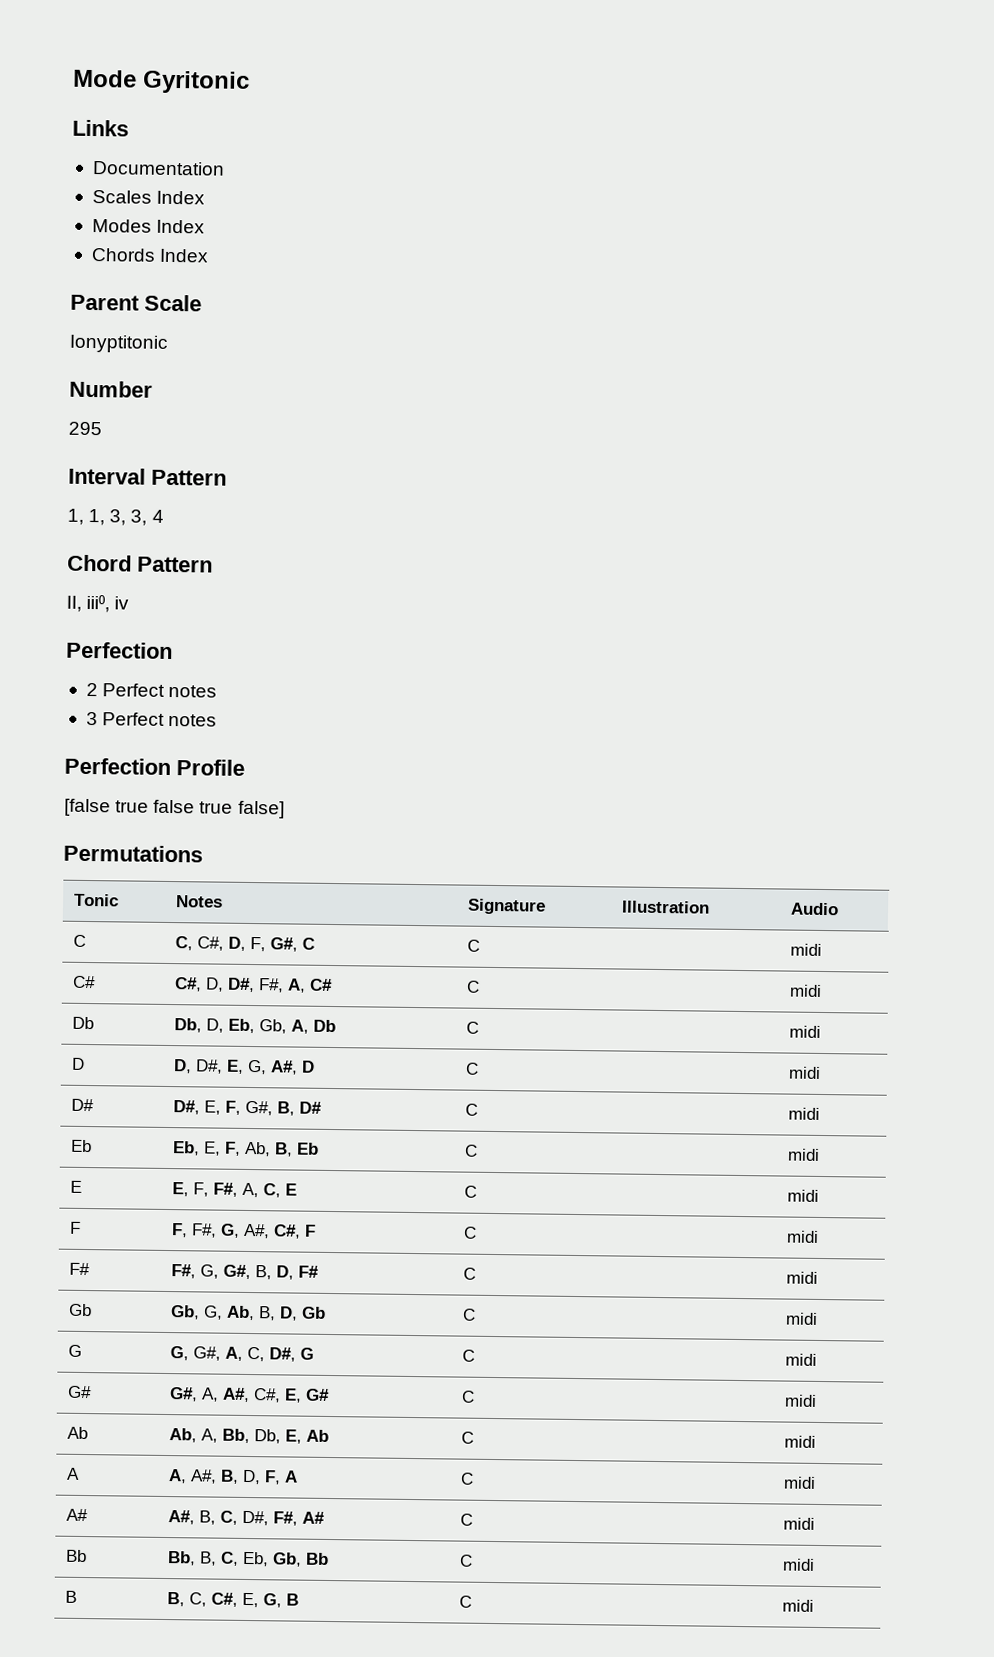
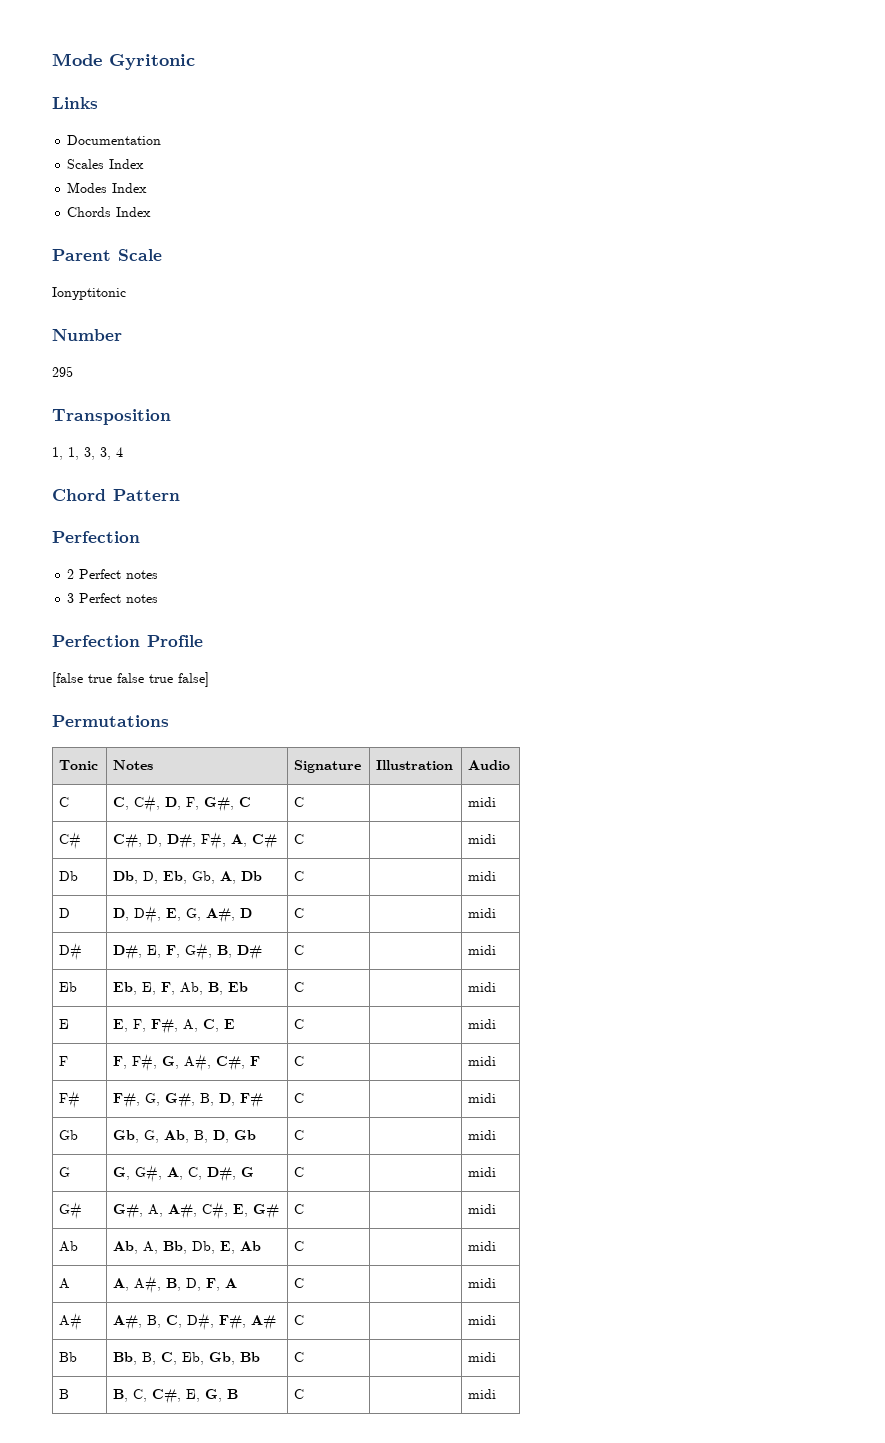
[68,467,227,486] Interval Pattern -> [52,409,171,425] Transposition
[66,594,130,613] // II, iii⁰, iv -> (180, 495) none

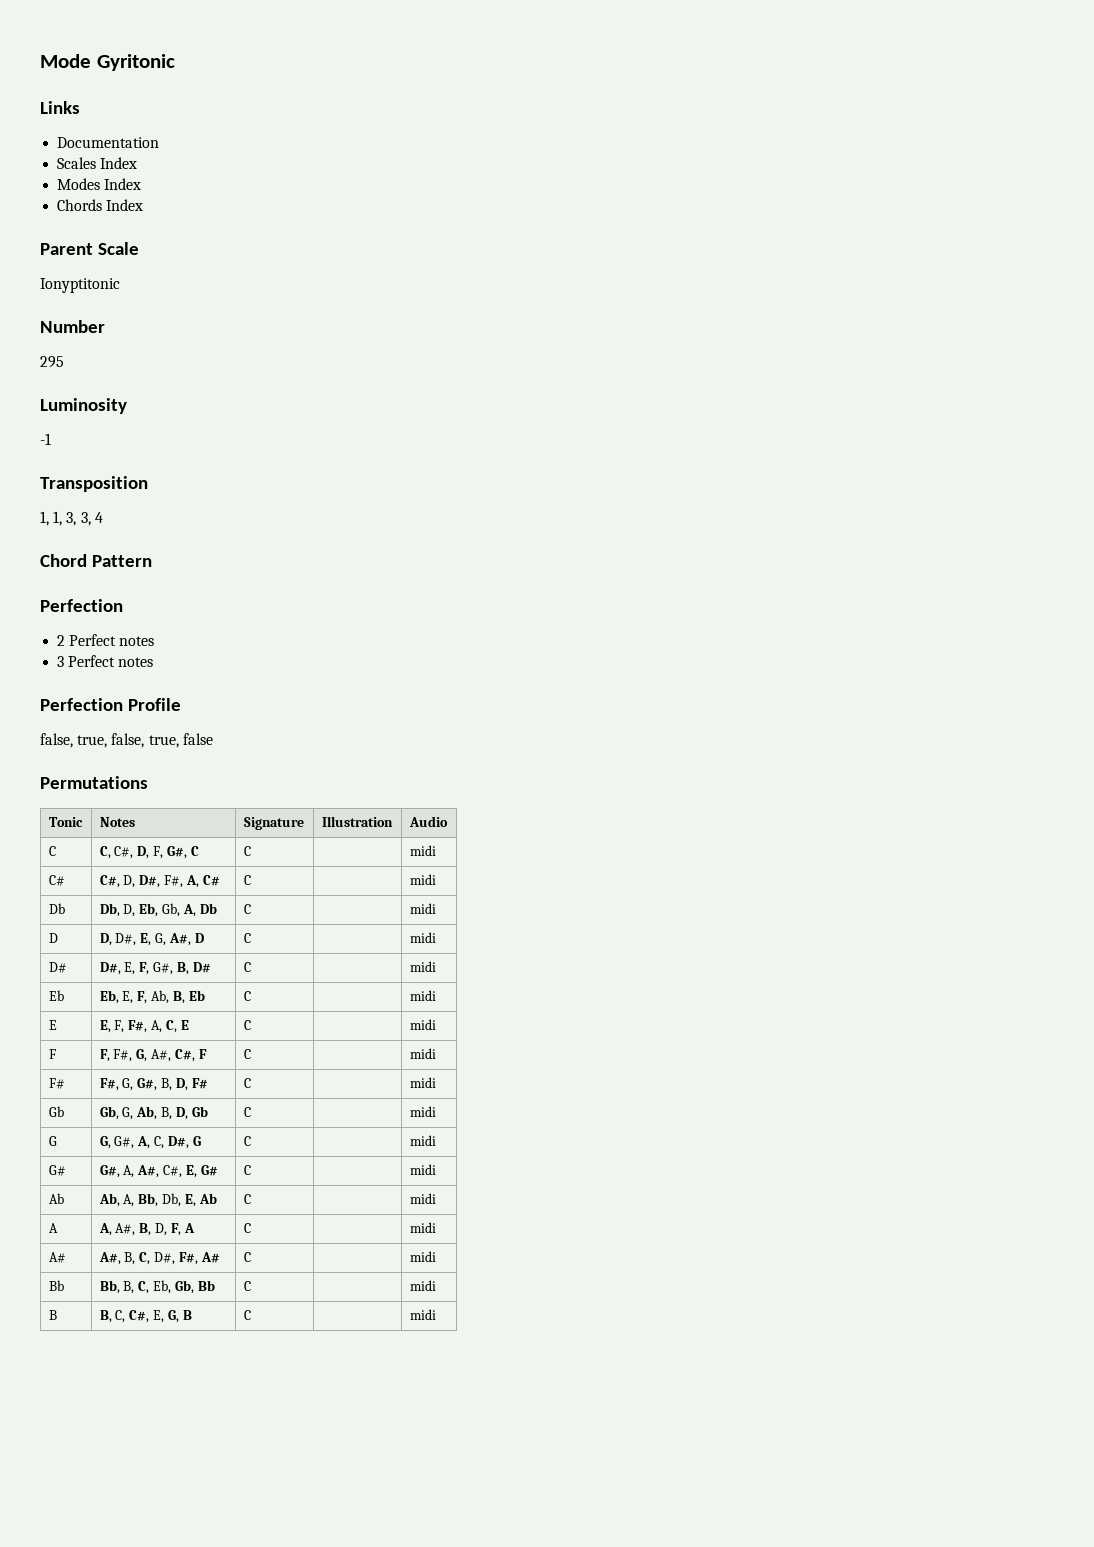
(73, 371) none -> [40,398,127,414] [40,433,51,445] // Luminosity // -1
[52,672,112,687] [false true -> [40,733,179,748] false, true, false, true,
[149,672,209,687] true false] -> (213, 739) none

